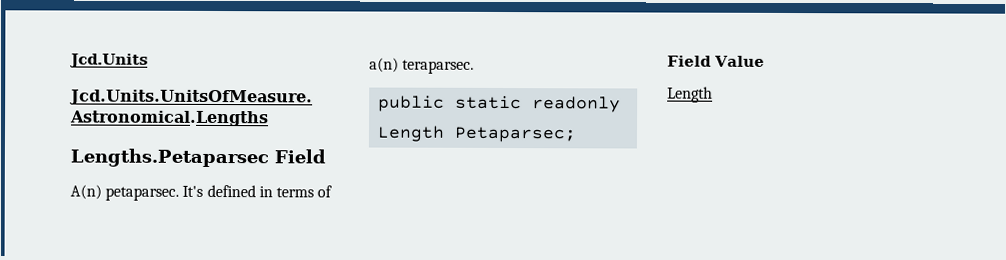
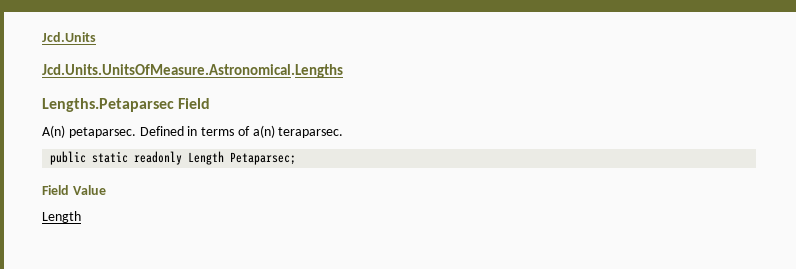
[182,184,256,198] It's defined -> [139,126,184,136] Defined

